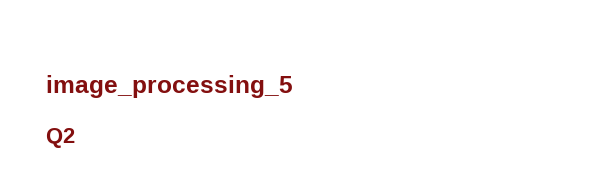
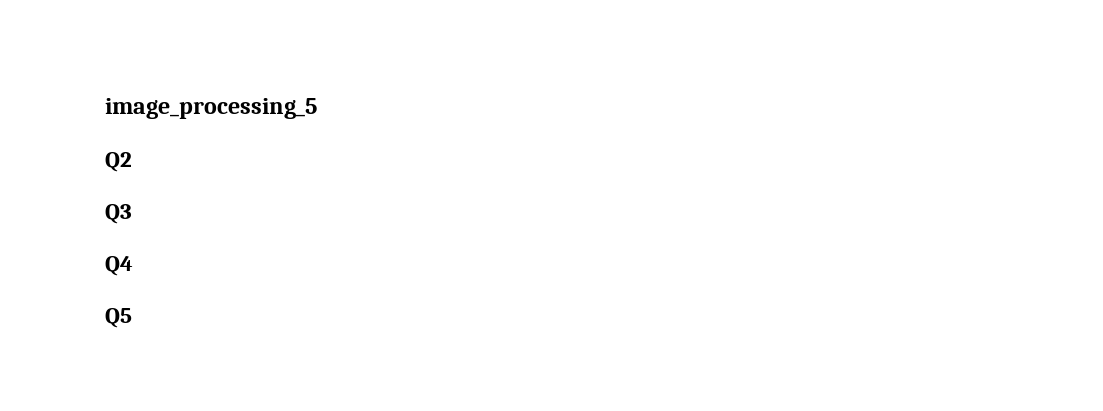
(75, 138) none -> [105,204,132,224] [105,256,133,276] [105,308,132,328] // Q3 // Q4 // Q5

